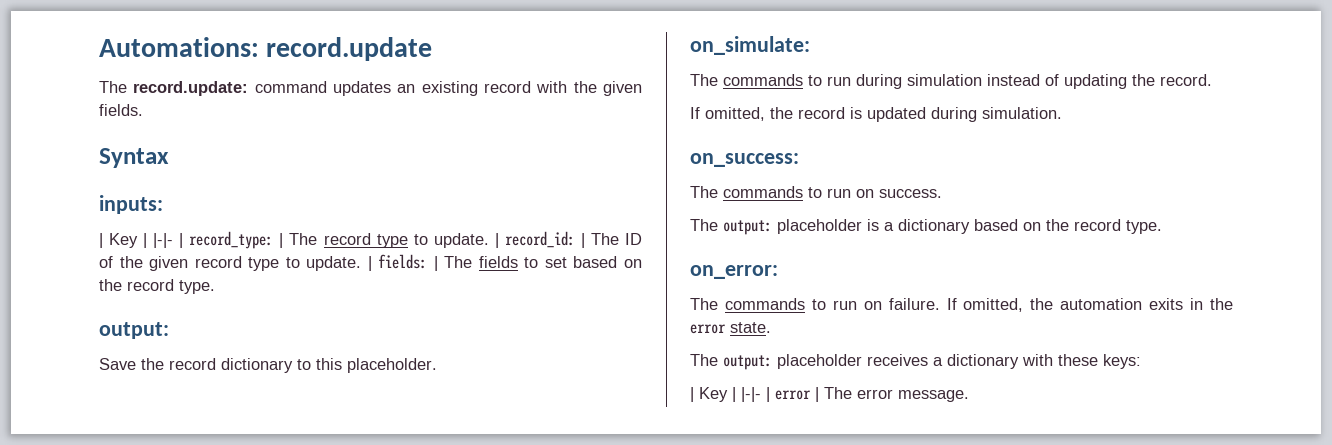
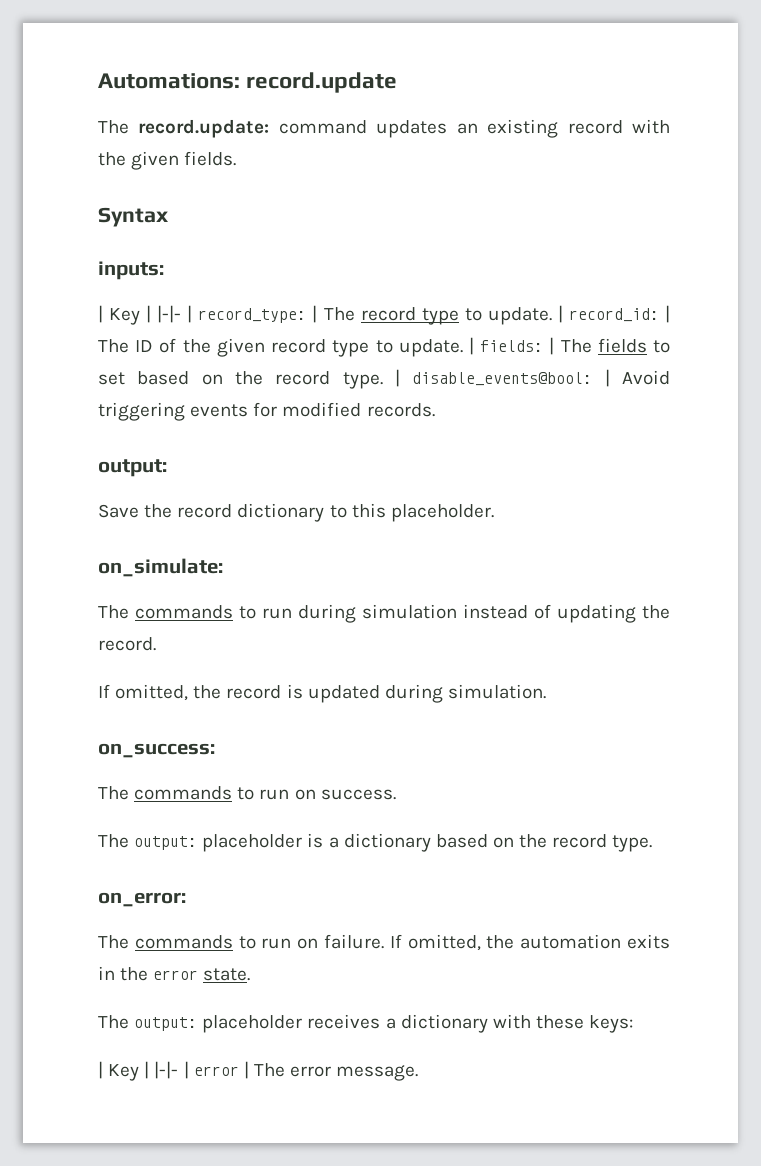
(215, 287) none -> [395,369,670,387] [98,402,435,421] | disable_events@bool: | Avoid triggering events for modified records.

